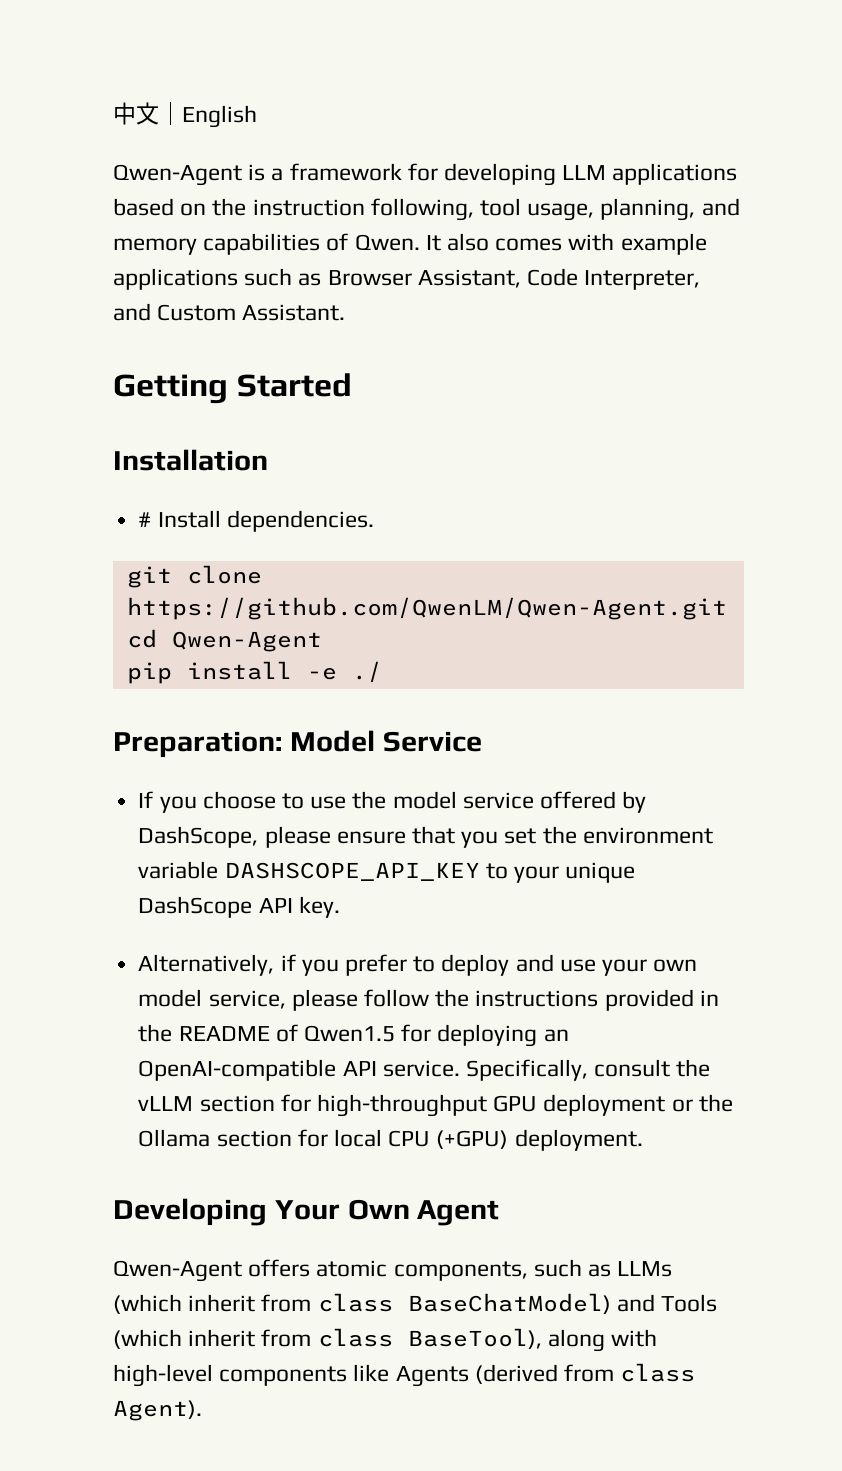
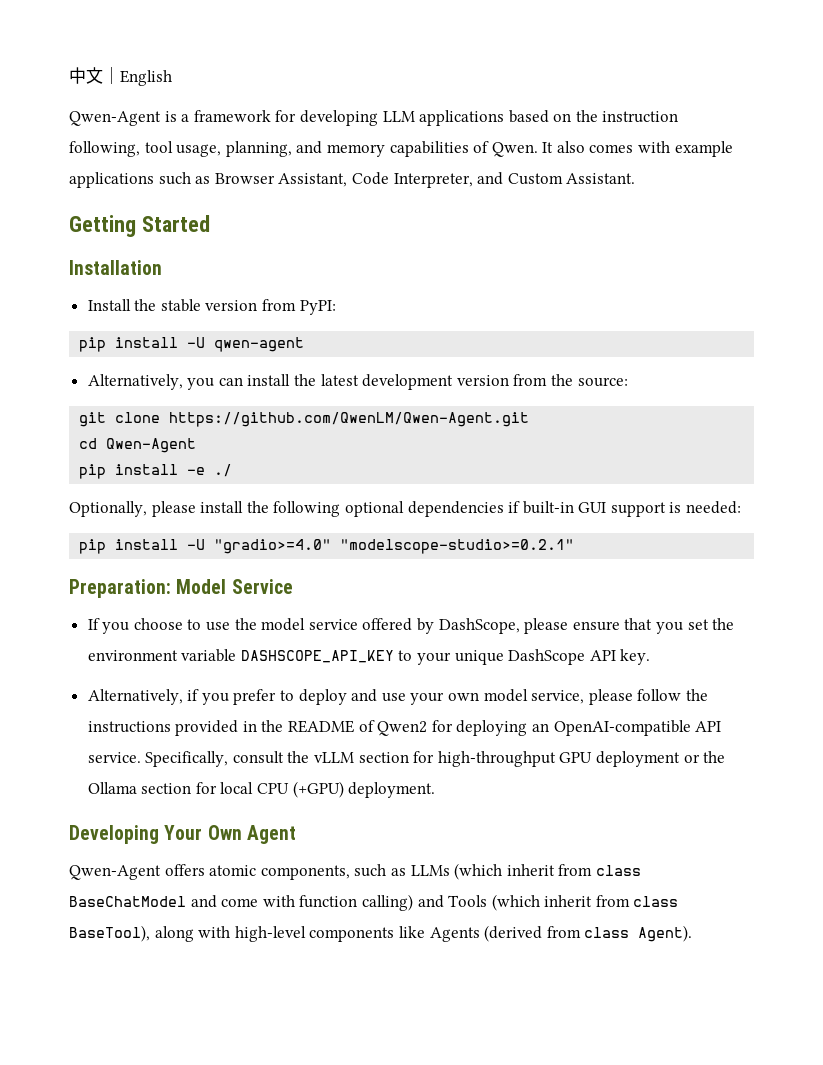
[138,510,374,532] # Install dependencies. -> [87,299,336,315] [79,337,305,352] [87,374,628,390] Install the stable version from PyPI: // pip install -U qwen-agent // Alternatively, you can install the latest development version from the source:
(382, 672) none -> [69,501,742,517] [79,539,575,554] // Optionally, please install the following optional dependencies if built-in GUI support is needed: // pip install -U "gradio>=4.0" "modelscope-studio>=0.2.1"
[303,1025,395,1042] Qwen1.5 -> [377,721,428,736] Qwen2
[407,1293,611,1314] BaseChatModel) -> [69,894,413,911] BaseChatModel and come with function calling)

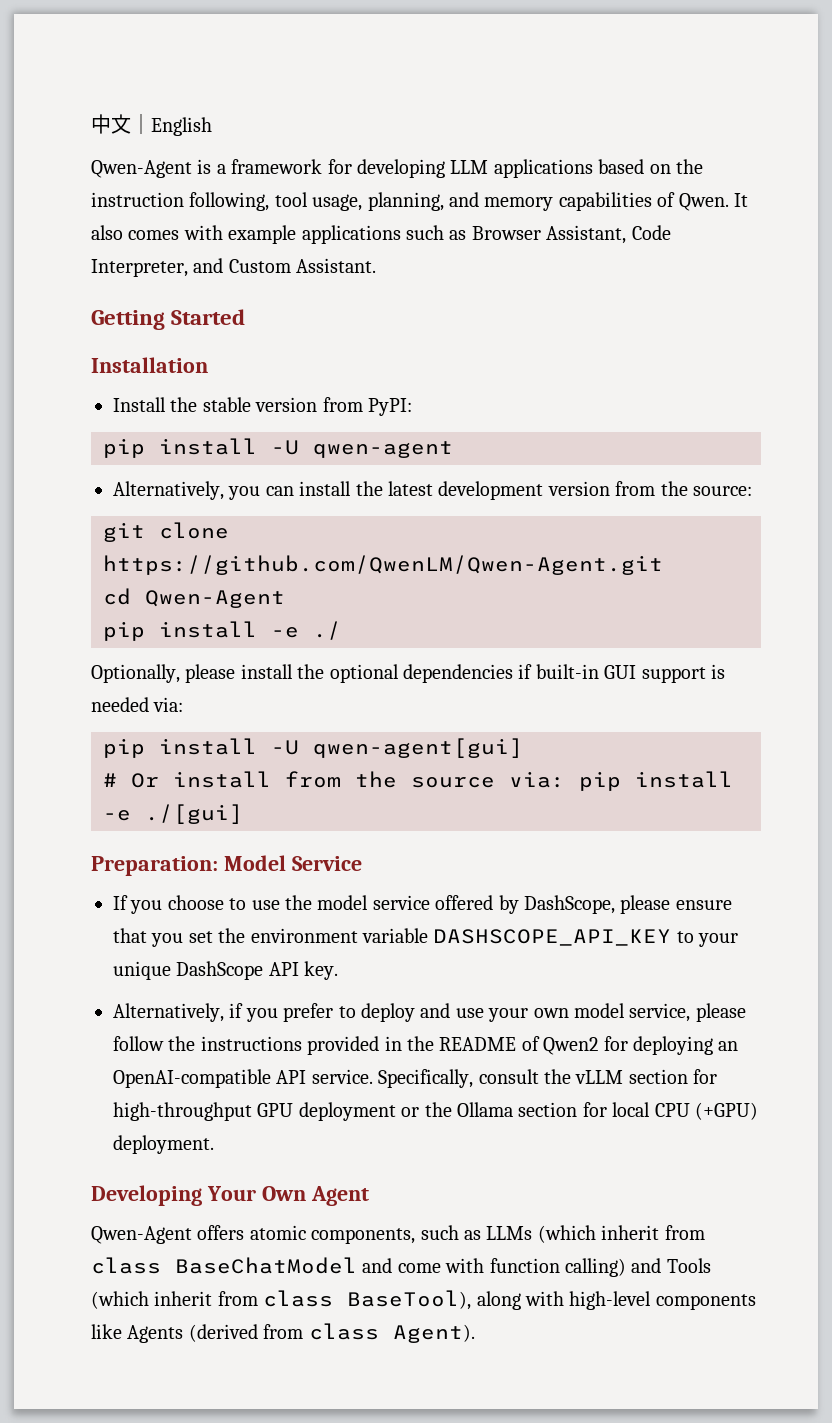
[273,501,341,517] following -> (325, 671) none
[686,501,742,514] [79,539,575,554] needed: // pip install -U "gradio>=4.0" "modelscope-studio>=0.2.1" -> [91,697,184,712] [103,738,523,758] [103,771,733,791] [103,804,243,824] needed via: // pip install -U qwen-agent[gui] // # Or install from the source via: pip install -e ./[gui]

